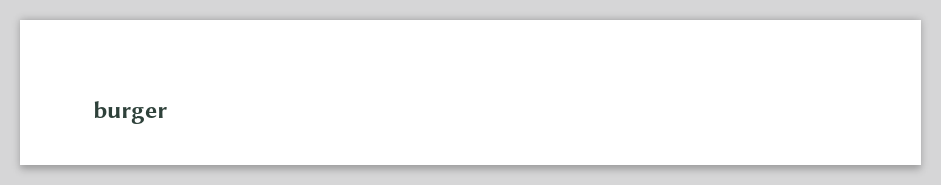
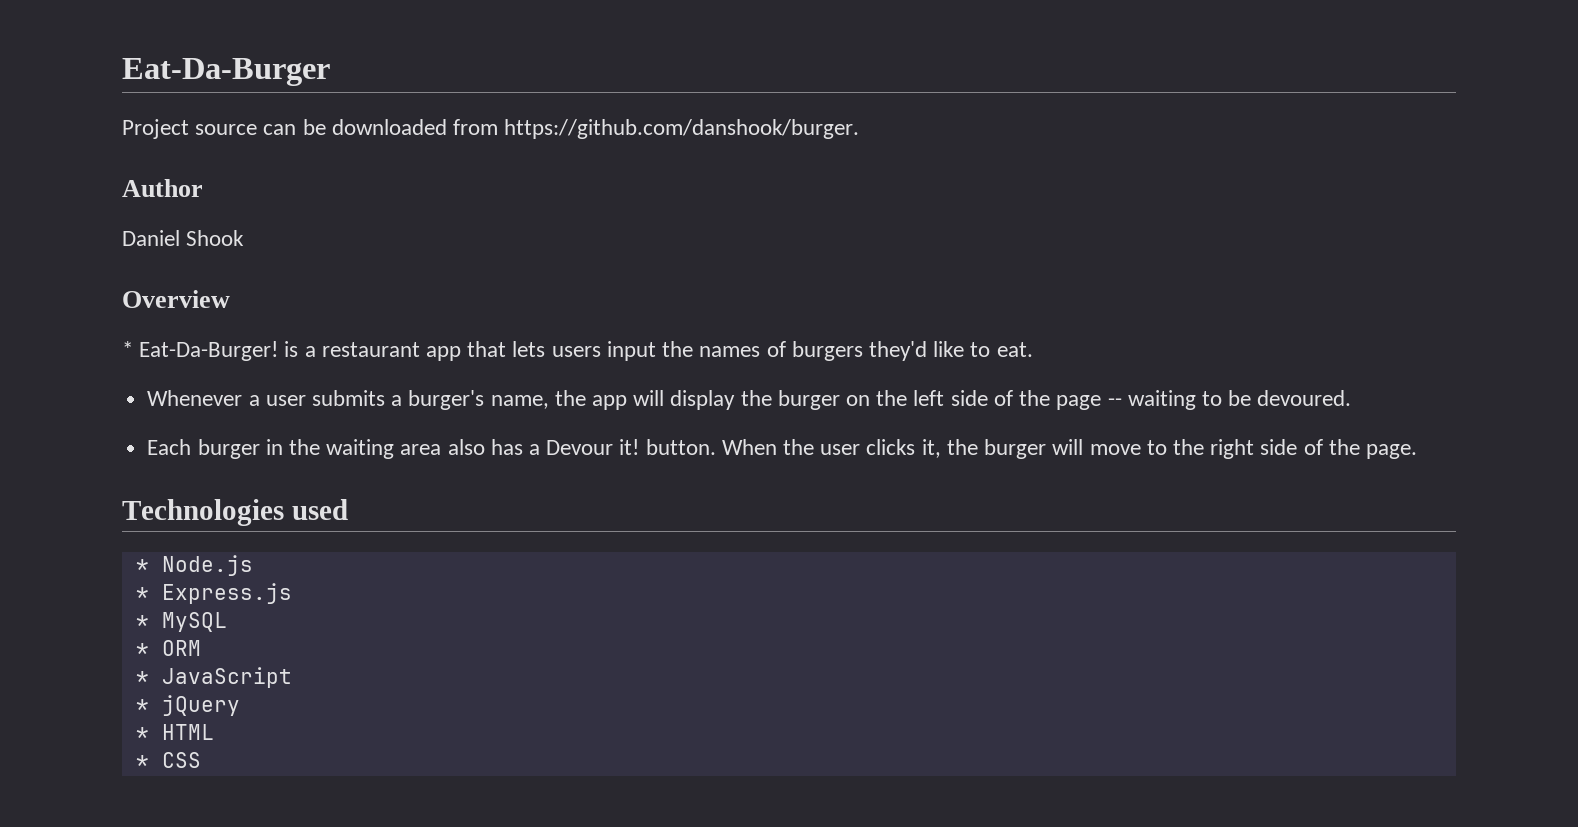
[93,101,167,124] burger -> [122,58,330,86] [122,119,860,139] [122,179,203,197] [122,230,245,246] [122,290,230,308] [122,341,1033,361] [147,390,1352,410] [147,439,1417,459] [122,499,348,526] [135,555,253,576] [135,583,292,604] [135,612,227,632] [135,640,201,656] [135,667,292,688] [135,695,240,716] [135,724,214,740] [135,752,201,768] Eat-Da-Burger // Project source can be downloaded from https://github.com/danshook/burger. // Author // Daniel Shook // Overview // * Eat-Da-Burger! is a restaurant app that lets users input the names of burgers they'd like to eat. // Whenever a user submits a burger's name, the app will display the burger on the left side of the page -- waiting to be devoured. // Each burger in the waiting area also has a Devour it! button. When the user clicks it, the burger will move to the right side of the page. // Technologies used // * Node.js // * Express.js // * MySQL // * ORM // * JavaScript // * jQuery // * HTML // * CSS

